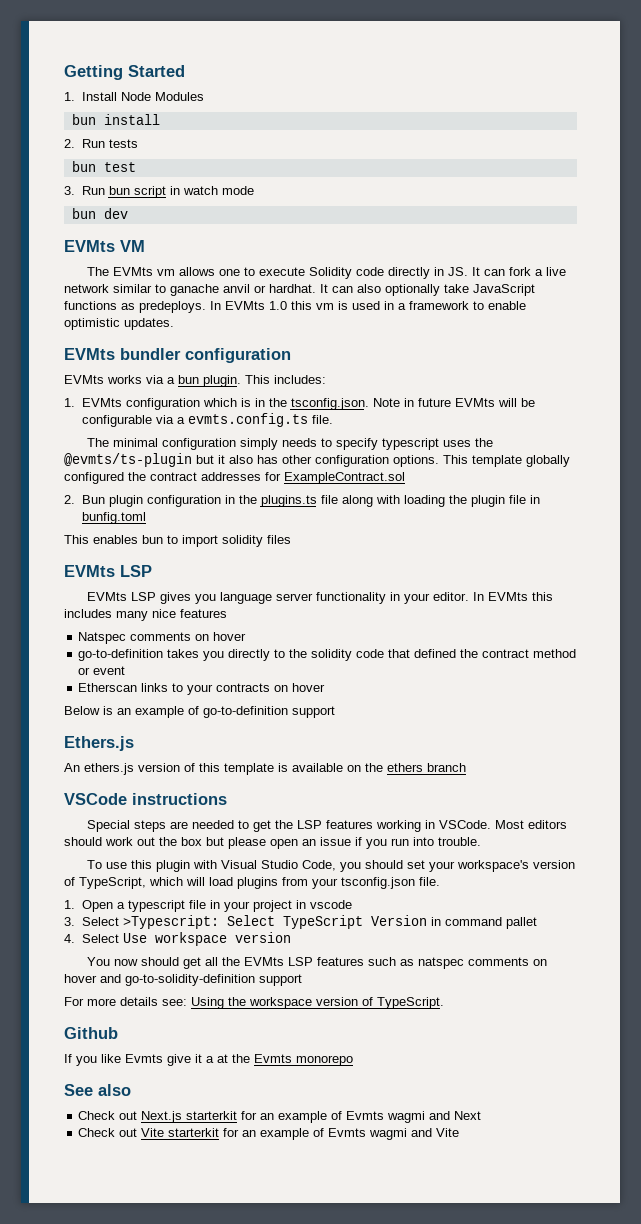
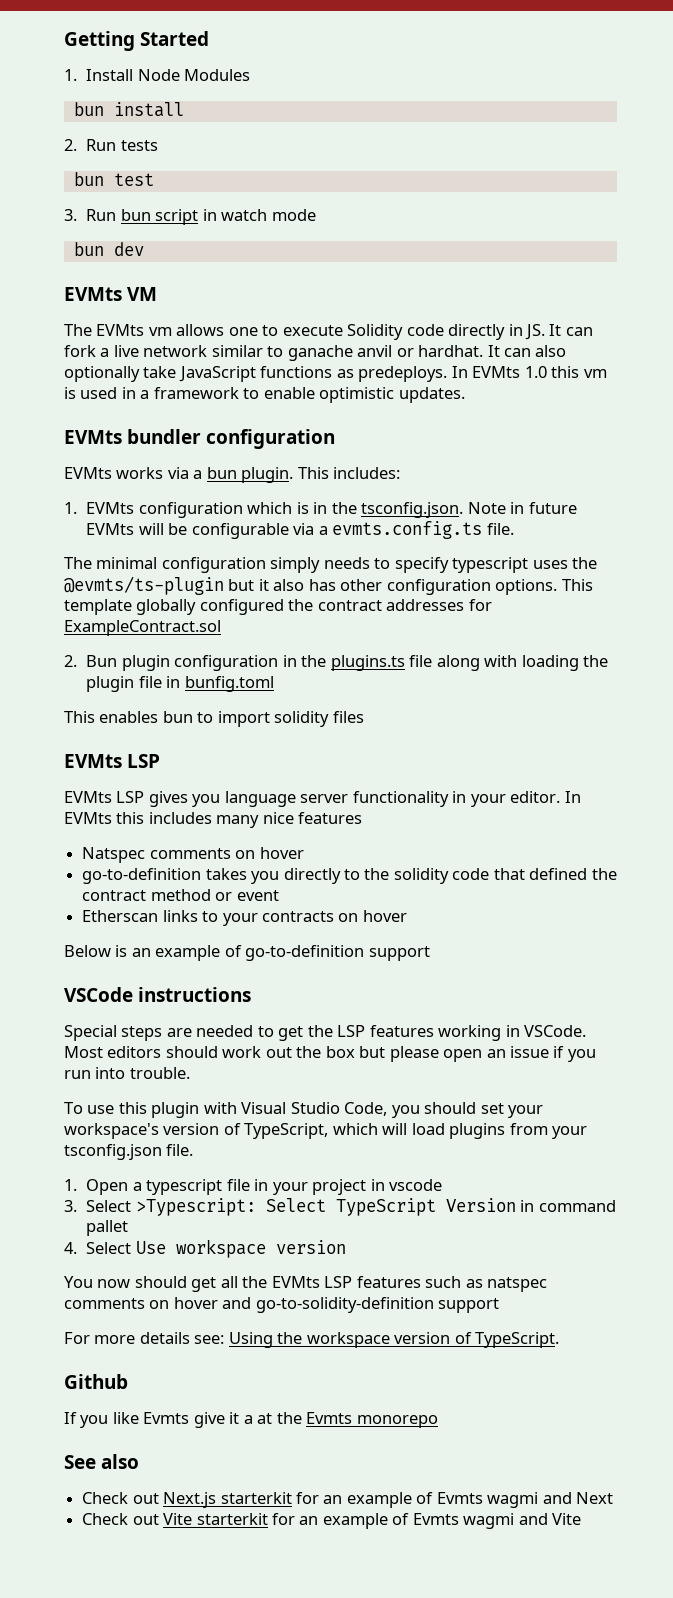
[64,736,134,751] [64,763,466,775] // Ethers.js // An ethers.js version of this template is available on the ethers branch -> (430, 953) none

